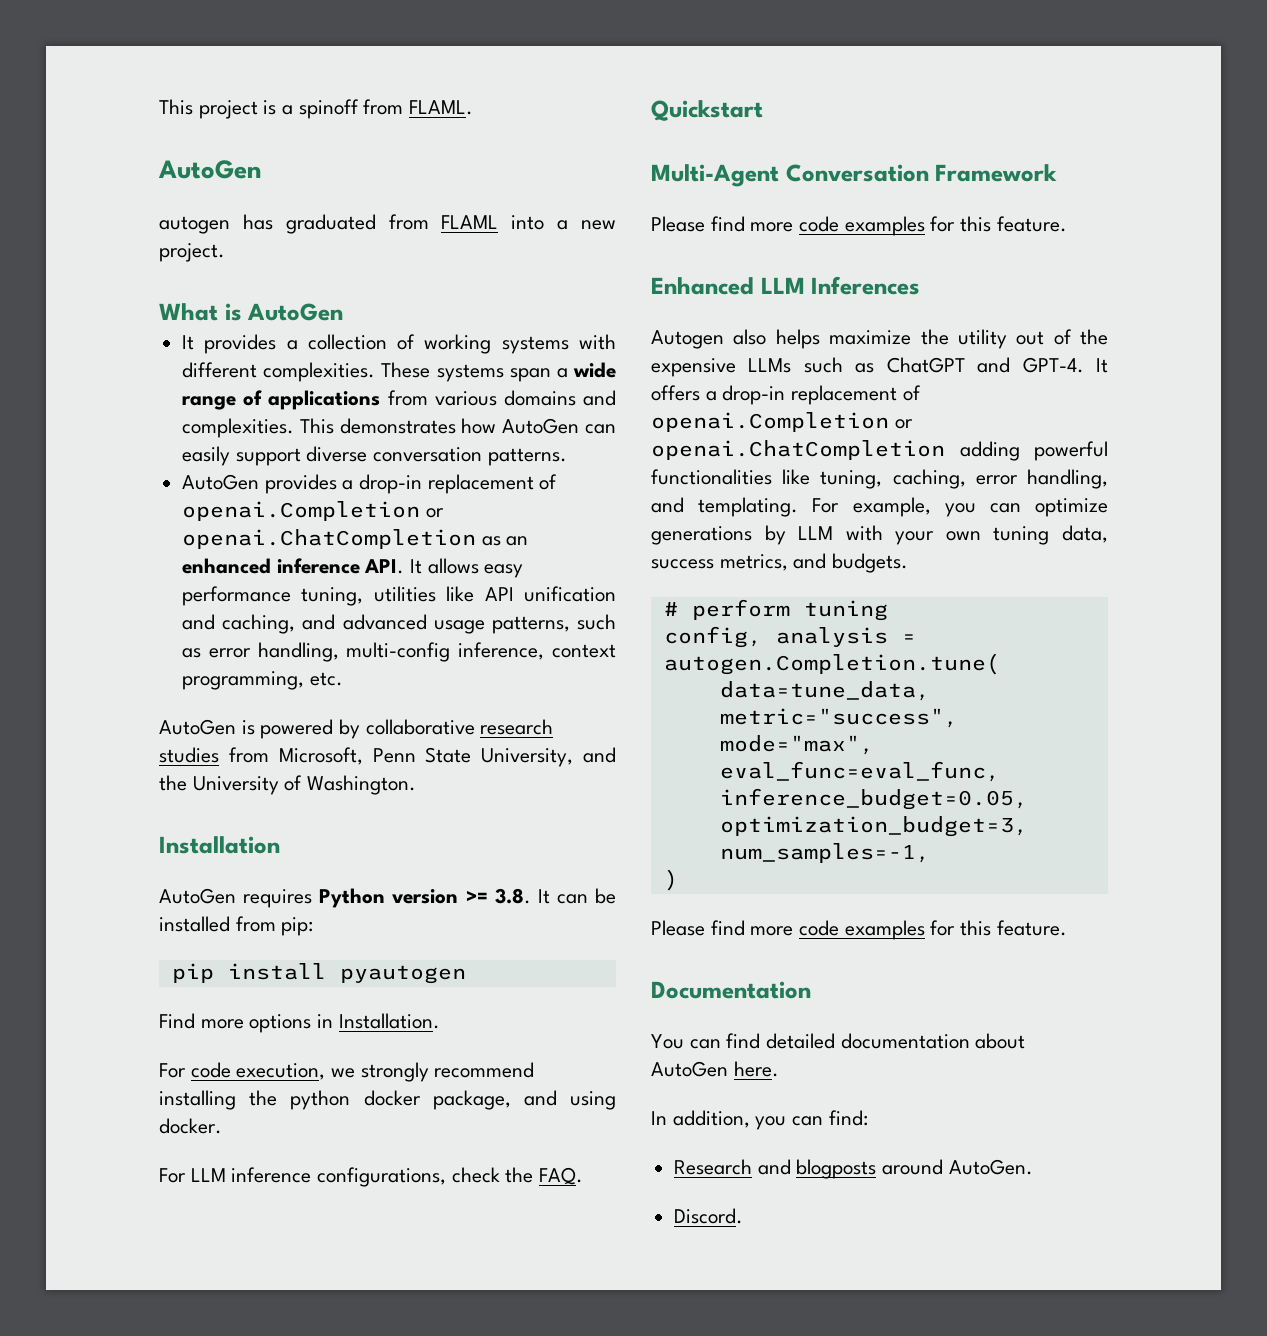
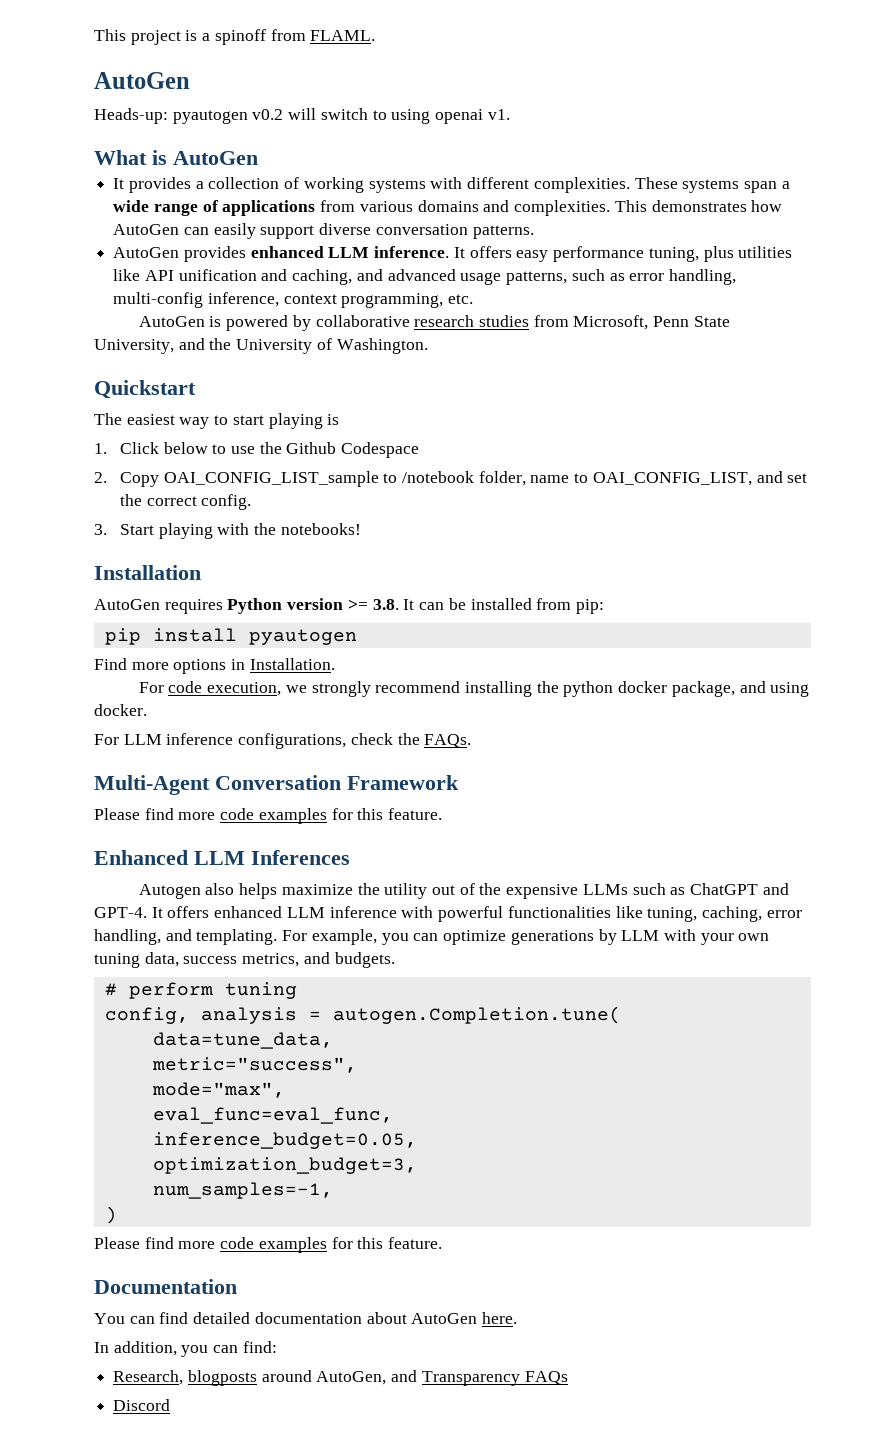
[159,214,616,234] [159,243,225,262] autogen has graduated from FLAML into a new project. -> [94,108,510,124] Heads-up: pyautogen v0.2 will switch to using openai v1.
[342,474,558,494] [182,501,444,521] [182,529,529,549] [182,558,479,574] a drop-in replacement of openai.Completion or openai.ChatCompletion as an enhanced inference API. It allows -> [250,246,512,258] enhanced LLM inference. It offers
(364, 596) none -> [703,246,734,262] plus
(417, 785) none -> [94,380,196,399] [94,413,340,429] [94,442,420,458] [94,471,808,487] [119,494,252,510] [94,523,361,539] // Quickstart // The easiest way to start playing is // 1. Click below to use the Github Codespace // 2. Copy OAI_CONFIG_LIST_sample to /notebook folder, name to OAI_CONFIG_LIST, and set the correct config. // 3. Start playing with the notebooks!
[539,1167,584,1185] [651,100,763,121] FAQ. // Quickstart -> [424,734,472,748] FAQs.
[705,385,921,405] [651,412,913,432] [651,440,1020,461] a drop-in replacement of openai.Completion or openai.ChatCompletion adding -> [214,906,434,918] enhanced LLM inference with
[674,1159,1033,1179] [674,1208,744,1224] Research and blogposts around AutoGen. // Discord. -> [113,1370,568,1386] [113,1399,171,1411] Research, blogposts around AutoGen, and Transparency FAQs // Discord

